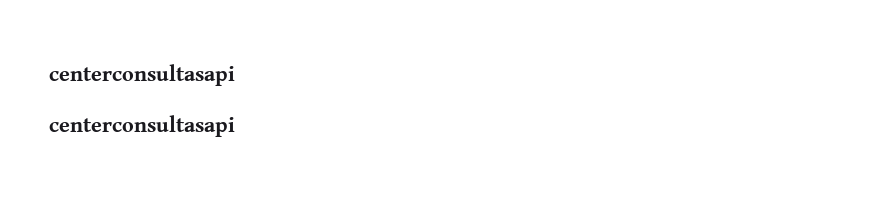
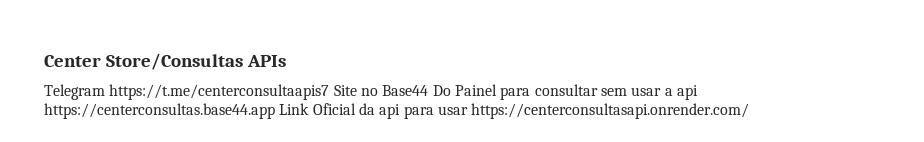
[49,64,235,86] [49,115,235,137] centerconsultasapi // centerconsultasapi -> [44,53,286,70] [44,84,698,100] [44,103,750,119] Center Store/Consultas APIs // Telegram https://t.me/centerconsultaapis7 Site no Base44 Do Painel para consultar sem usar a api https://centerconsultas.base44.app Link Oficial da api para usar https://centerconsultasapi.onrender.com/

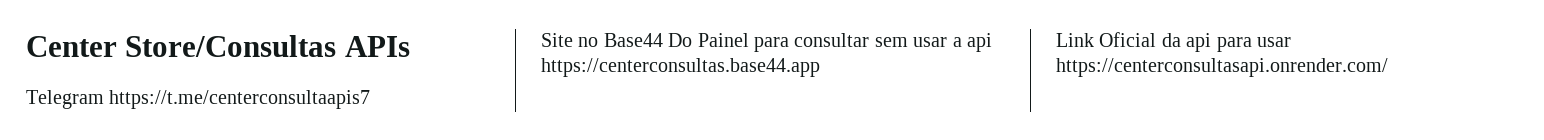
(330, 92) none -> (371, 99) //
(275, 111) none -> (820, 67) //

